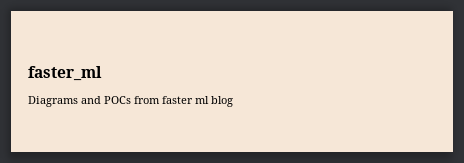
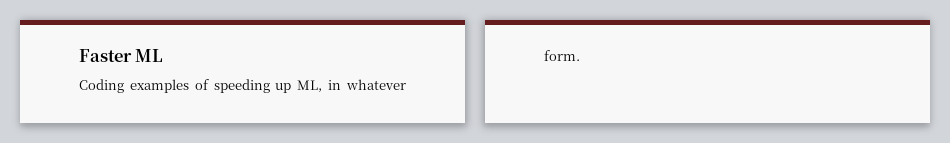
[28,66,102,81] [28,96,233,107] faster_ml // Diagrams and POCs from faster ml blog -> [79,49,164,62] [79,79,406,93] [544,50,580,61] Faster ML // Coding examples of speeding up ML, in whatever form.

